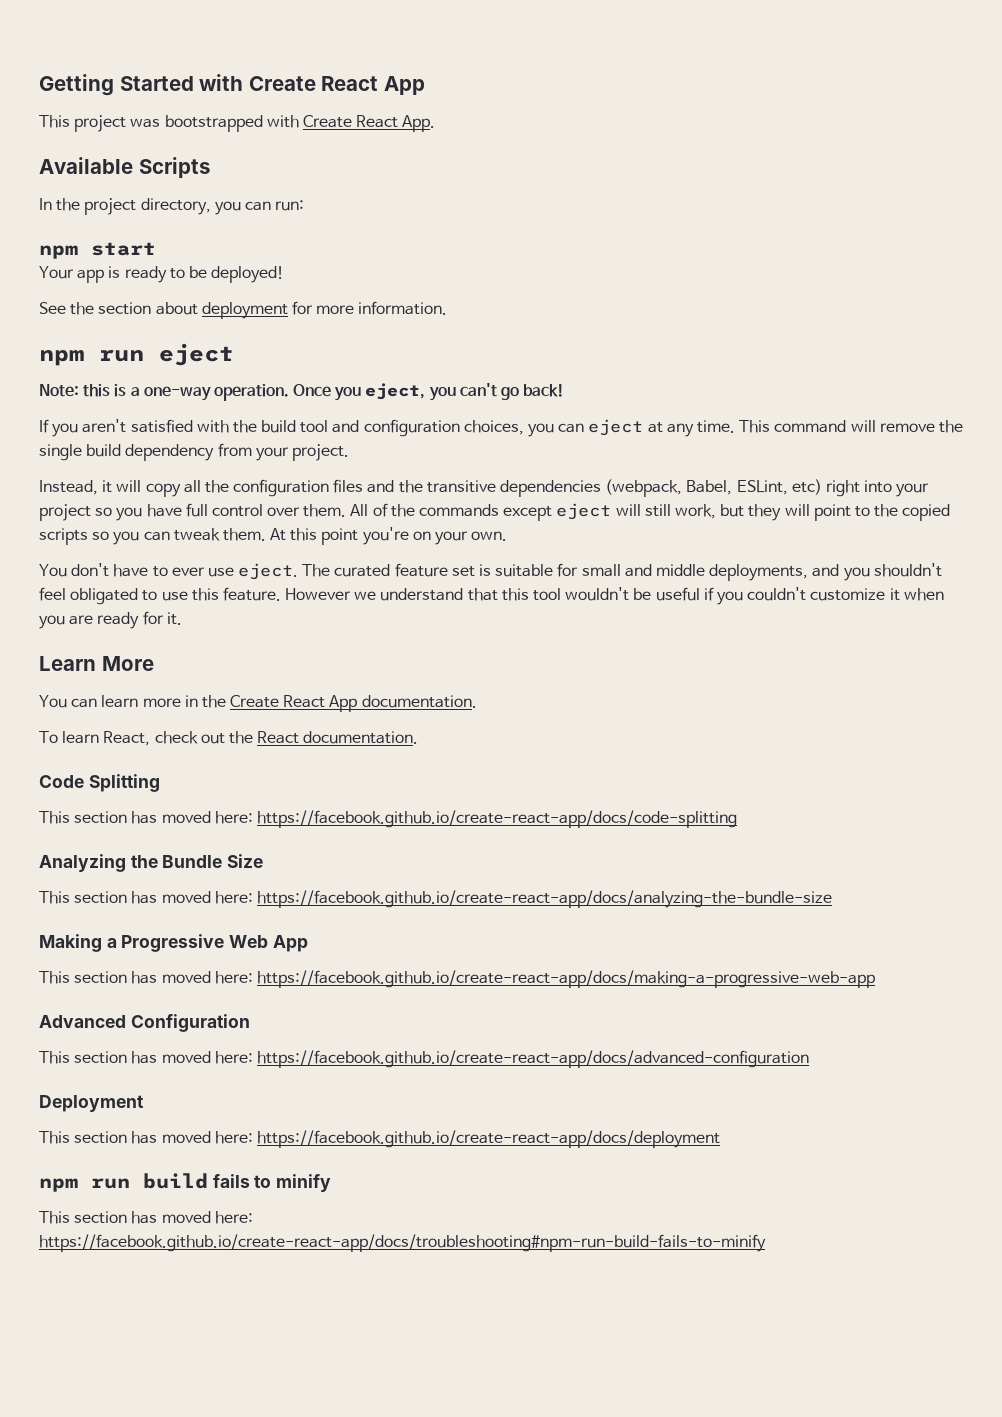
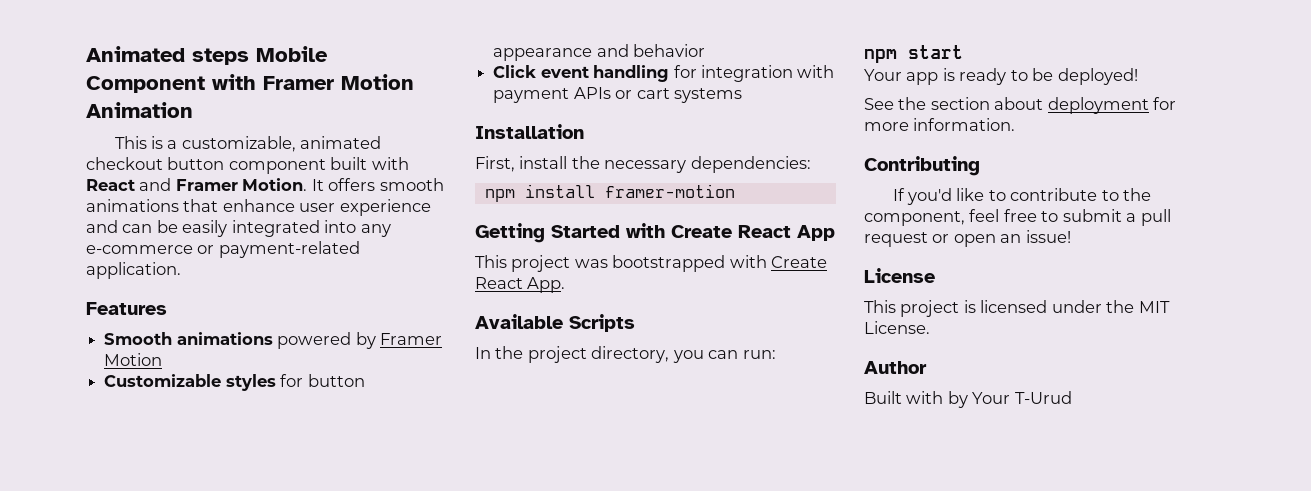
(39, 85) none -> [86,46,328,65] [86,74,414,93] [86,102,193,118] [114,136,382,152] [86,157,409,174] [86,178,444,191] [86,199,431,216] [86,220,391,237] [86,241,360,258] [86,262,181,279] [86,302,167,315] [104,332,442,349] [104,353,163,366] [104,374,365,391] [493,44,706,61] [493,65,835,82] [493,87,742,103] [475,124,584,139] [475,156,811,173] [484,184,735,202] Animated steps Mobile Component with Framer Motion Animation // This is a customizable, animated checkout button component built with React and Framer Motion. It offers smooth animations that enhance user experience and can be easily integrated into any e-commerce or payment-related application. // Features // Smooth animations powered by Framer Motion // Customizable styles for button appearance and behavior // Click event handling for integration with payment APIs or cart systems // Installation // First, install the necessary dependencies: // npm install framer-motion //
[39,343,234,366] [39,383,565,401] [39,419,963,437] [39,443,349,461] [39,479,930,497] [39,503,951,521] [39,527,508,545] [39,563,942,581] [39,587,944,605] [39,611,182,629] [39,656,154,671] [39,695,477,712] [39,731,419,746] [39,774,160,792] [39,810,737,828] [39,854,264,872] [39,890,832,908] [39,934,308,952] [39,970,875,988] [39,1014,250,1032] [39,1050,809,1068] [39,1095,144,1112] [39,1130,720,1148] [39,1173,332,1192] [39,1211,253,1224] [39,1234,766,1252] npm run eject // Note: this is a one-way operation. Once you eject, you can't go back! // If you aren't satisfied with the build tool and configuration choices, you can eject at any time. This command will remove the single build dependency from your project. // Instead, it will copy all the configuration files and the transitive dependencies (webpack, Babel, ESLint, etc) right into your project so you have full control over them. All of the commands except eject will still work, but they will point to the copied scripts so you can tweak them. At this point you're on your own. // You don't have to ever use eject. The curated feature set is suitable for small and middle deployments, and you shouldn't feel obligated to use this feature. However we understand that this tool wouldn't be useful if you couldn't customize it when you are ready for it. // Learn More // You can learn more in the Create React App documentation. // To learn React, check out the React documentation. // Code Splitting // This section has moved here: https://facebook.github.io/create-react-app/docs/code-splitting // Analyzing the Bundle Size // This section has moved here: https://facebook.github.io/create-react-app/docs/analyzing-the-bundle-size // Making a Progressive Web App // This section has moved here: https://facebook.github.io/create-react-app/docs/making-a-progressive-web-app // Advanced Configuration // This section has moved here: https://facebook.github.io/create-react-app/docs/advanced-configuration // Deployment // This section has moved here: https://facebook.github.io/create-react-app/docs/deployment // npm run build fails to minify // This section has moved here: https://facebook.github.io/create-react-app/docs/troubleshooting#npm-run-build-fails-to-minify -> [864,156,980,176] [892,188,1152,205] [864,209,1171,226] [864,230,1071,247] [864,268,935,283] [864,300,1170,317] [864,321,930,334] [864,361,927,374] [864,391,1072,408] Contributing // If you'd like to contribute to the component, feel free to submit a pull request or open an issue! // License // This project is licensed under the MIT License. // Author // Built with by Your T-Urud

